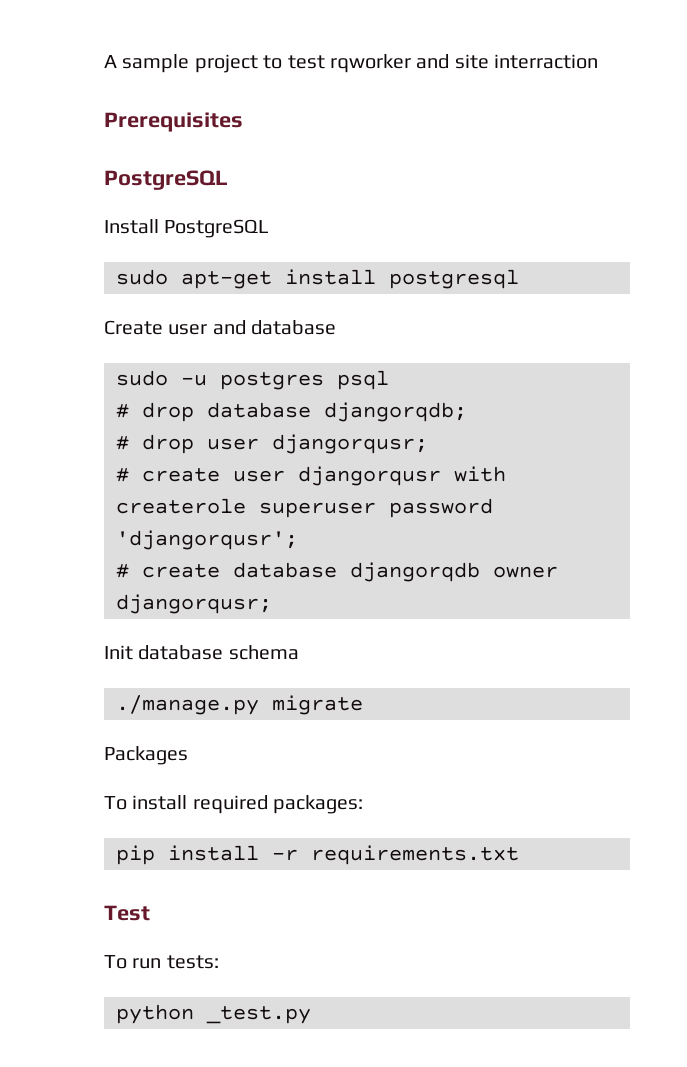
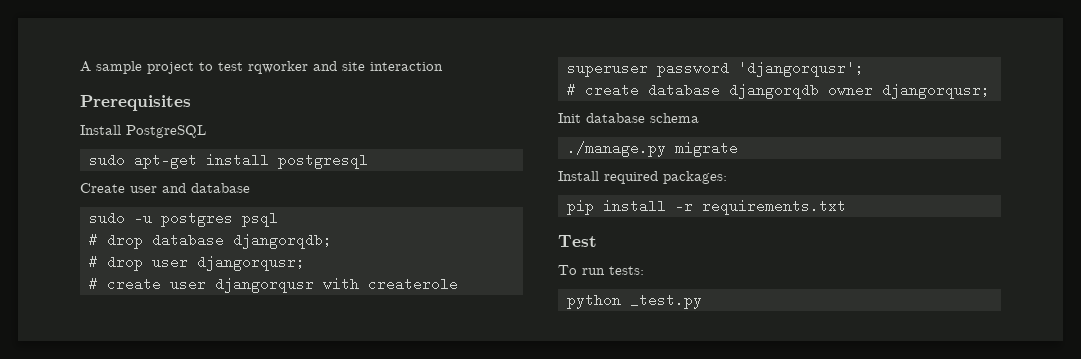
[494,54,599,69] interraction -> [370,62,443,71] interaction
[104,170,228,190] // PostgreSQL -> (191, 103) none
[104,746,188,765] [104,795,188,810] Packages // To install -> [558,171,599,181] Install

